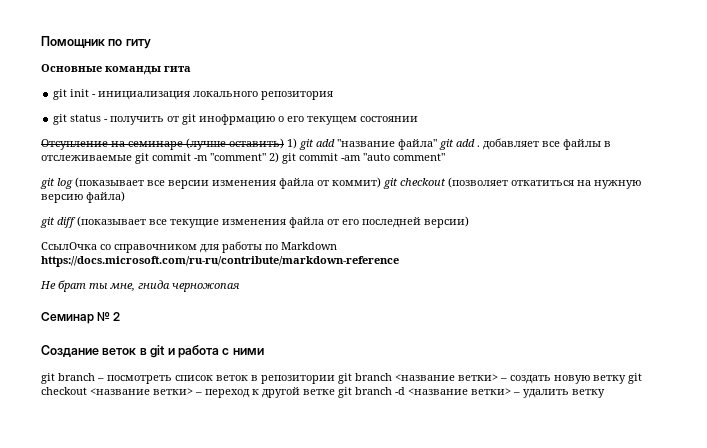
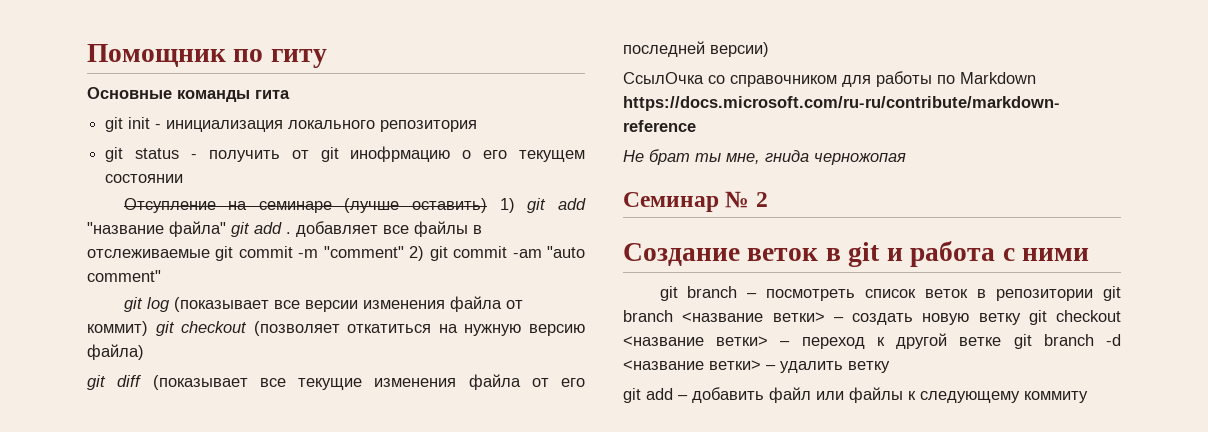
(605, 393) none -> [623,387,1088,403] // git add – добавить файл или файлы к следующему коммиту

